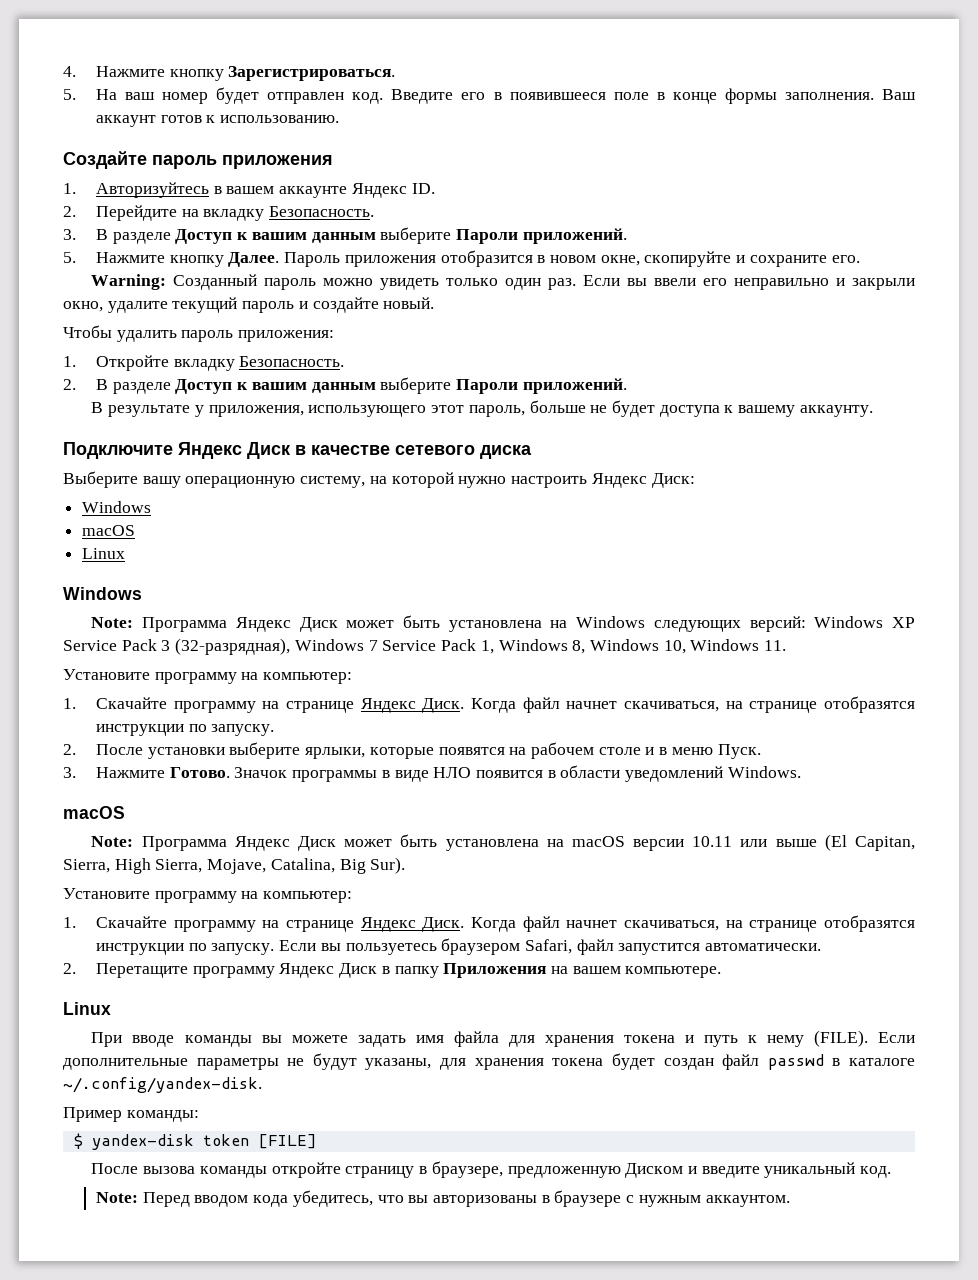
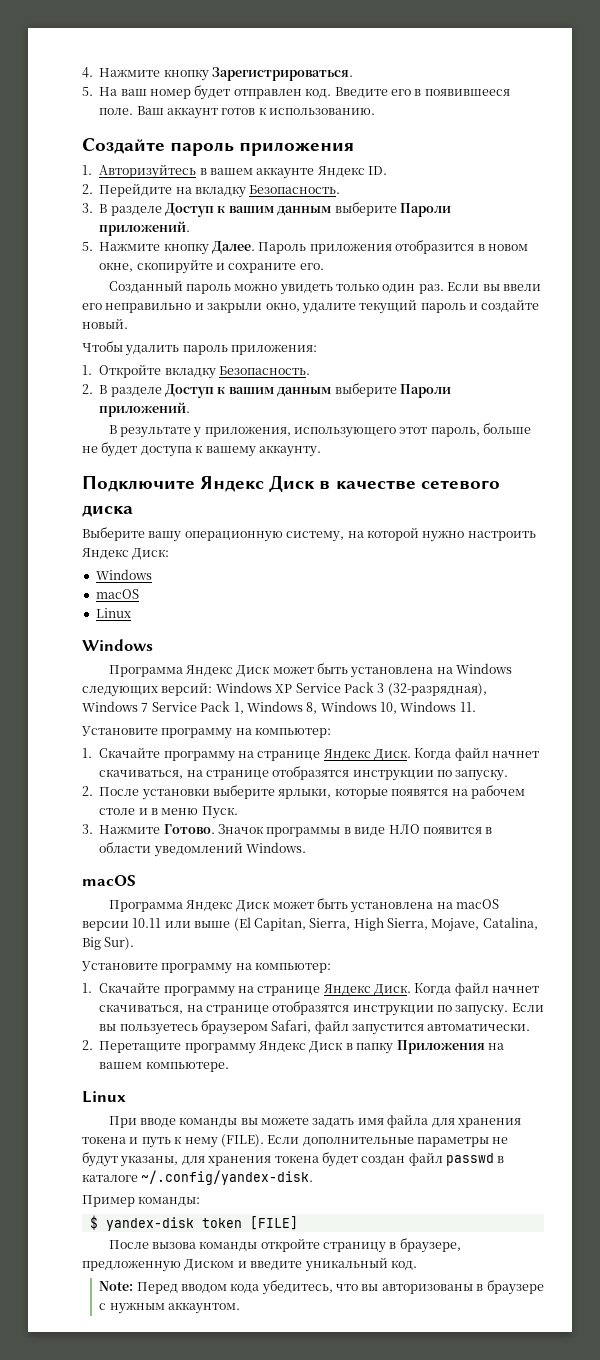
[613,88,874,104] поле в конце формы заполнения. -> [99,108,134,115] поле.
[91,274,167,290] Warning: -> (324, 266) none
[91,617,134,628] Note: -> (153, 645) none
[91,836,134,847] Note: -> (136, 880) none

